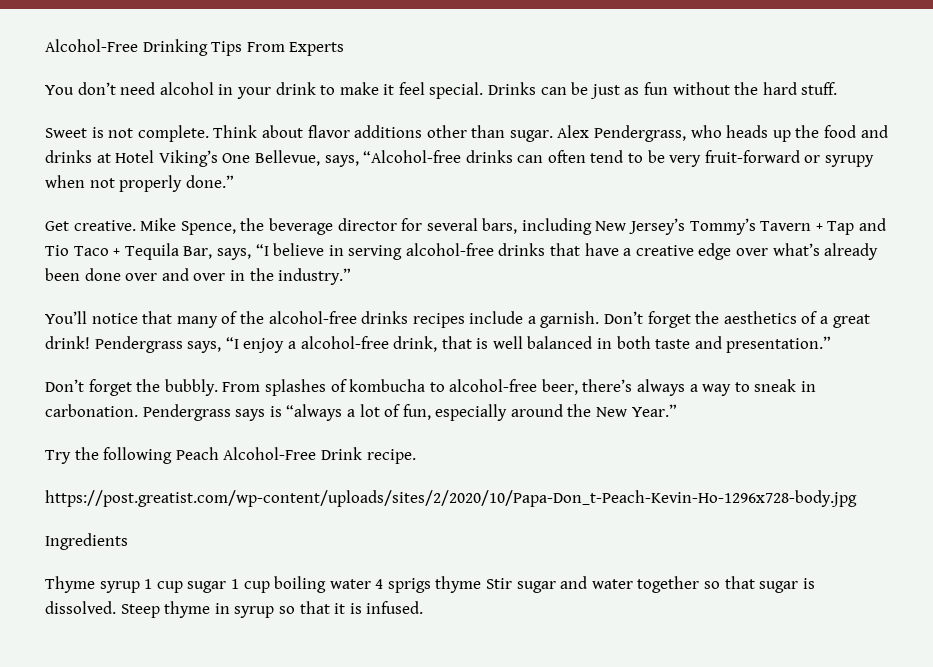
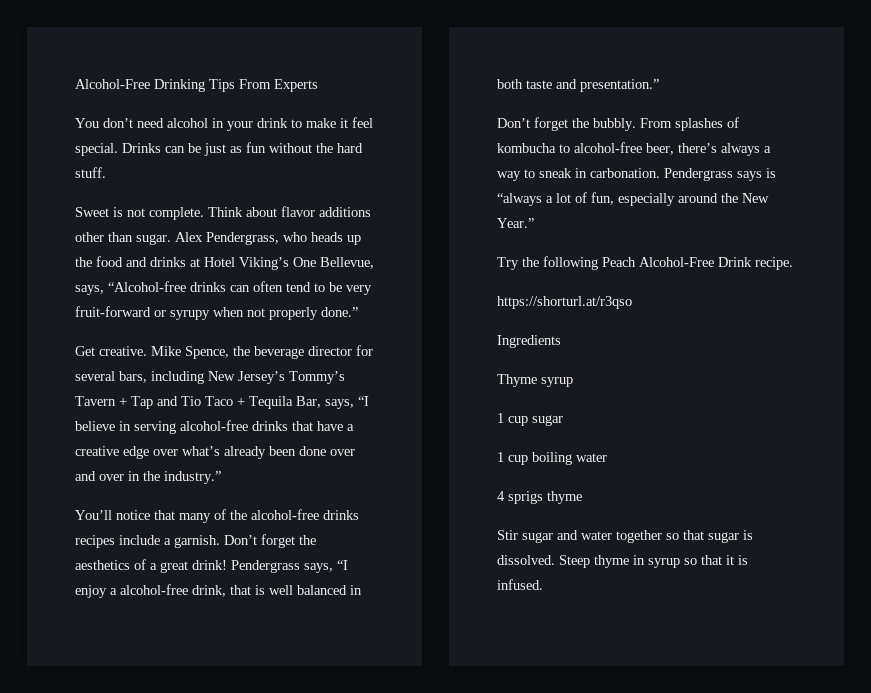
[45,490,857,507] https://post.greatist.com/wp-content/uploads/sites/2/2020/10/Papa-Don_t-Peach-Kevin-Ho-1296x728-body.jpg -> [497,296,632,309] https://shorturl.at/r3qso
(140, 587) none -> (573, 382) //
(227, 587) none -> (563, 420) //
(371, 584) none -> (607, 457) //
(482, 584) none -> (582, 497) //

